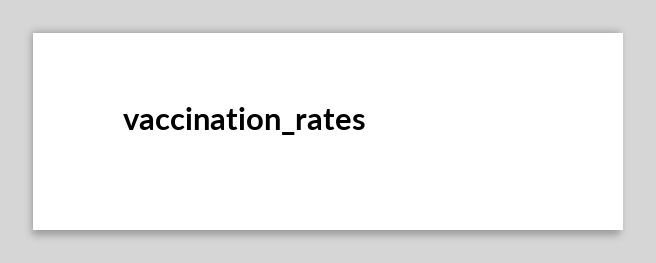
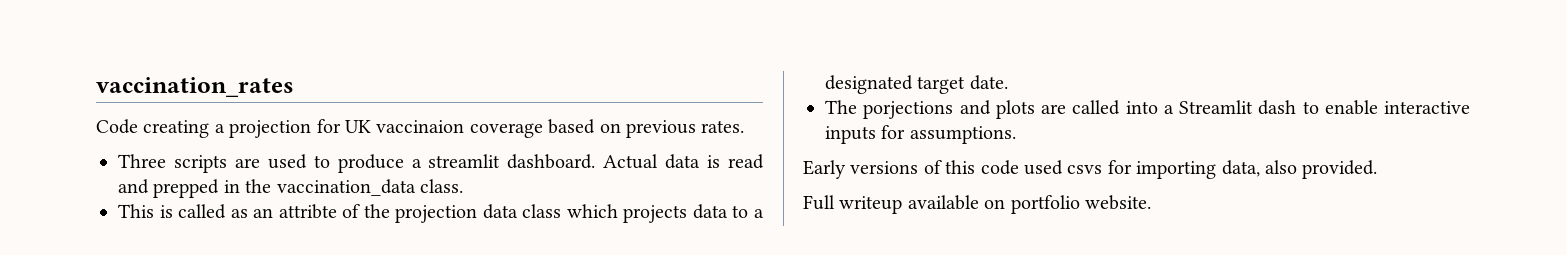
(366, 121) none -> [96,119,745,138] [118,154,765,173] [118,179,463,198] [118,204,764,223] [825,75,1008,94] [825,100,1470,119] [825,125,1016,144] [803,160,1378,179] [803,195,1151,214] // Code creating a projection for UK vaccinaion coverage based on previous rates. // Three scripts are used to produce a streamlit dashboard. Actual data is read and prepped in the vaccination_data class. // This is called as an attribte of the projection data class which projects data to a designated target date. // The porjections and plots are called into a Streamlit dash to enable interactive inputs for assumptions. // Early versions of this code used csvs for importing data, also provided. // Full writeup available on portfolio website.

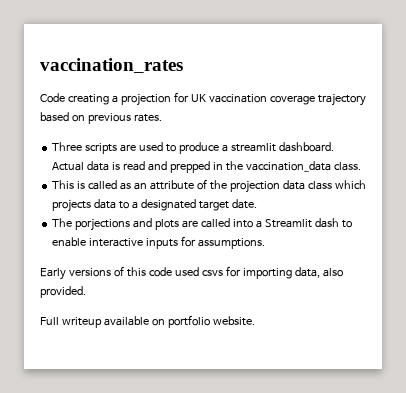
[376,120,543,138] vaccinaion coverage -> [208,93,366,106] vaccination coverage trajectory
[278,204,337,219] attribte -> [149,180,194,190] attribute

